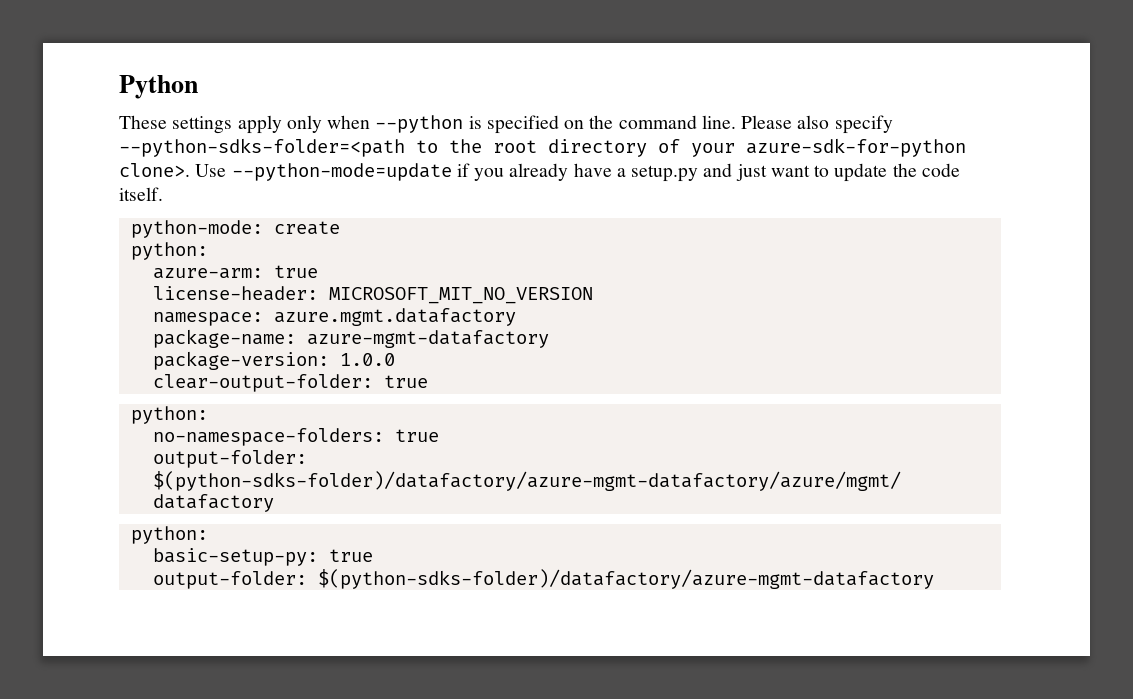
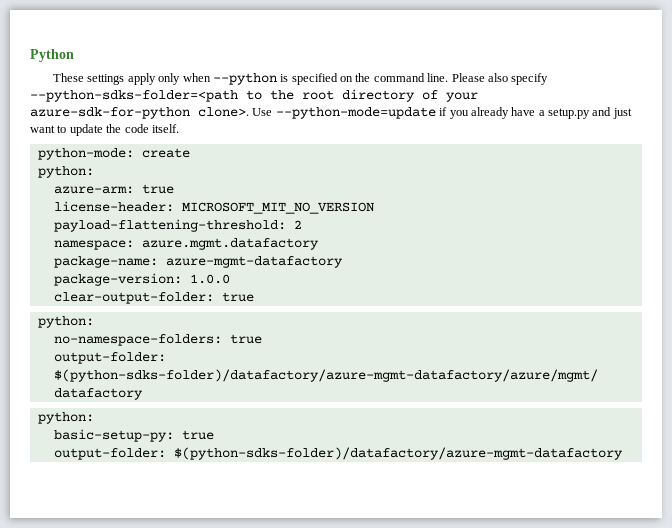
(593, 295) none -> [53,219,302,232] // payload-flattening-threshold: 2

